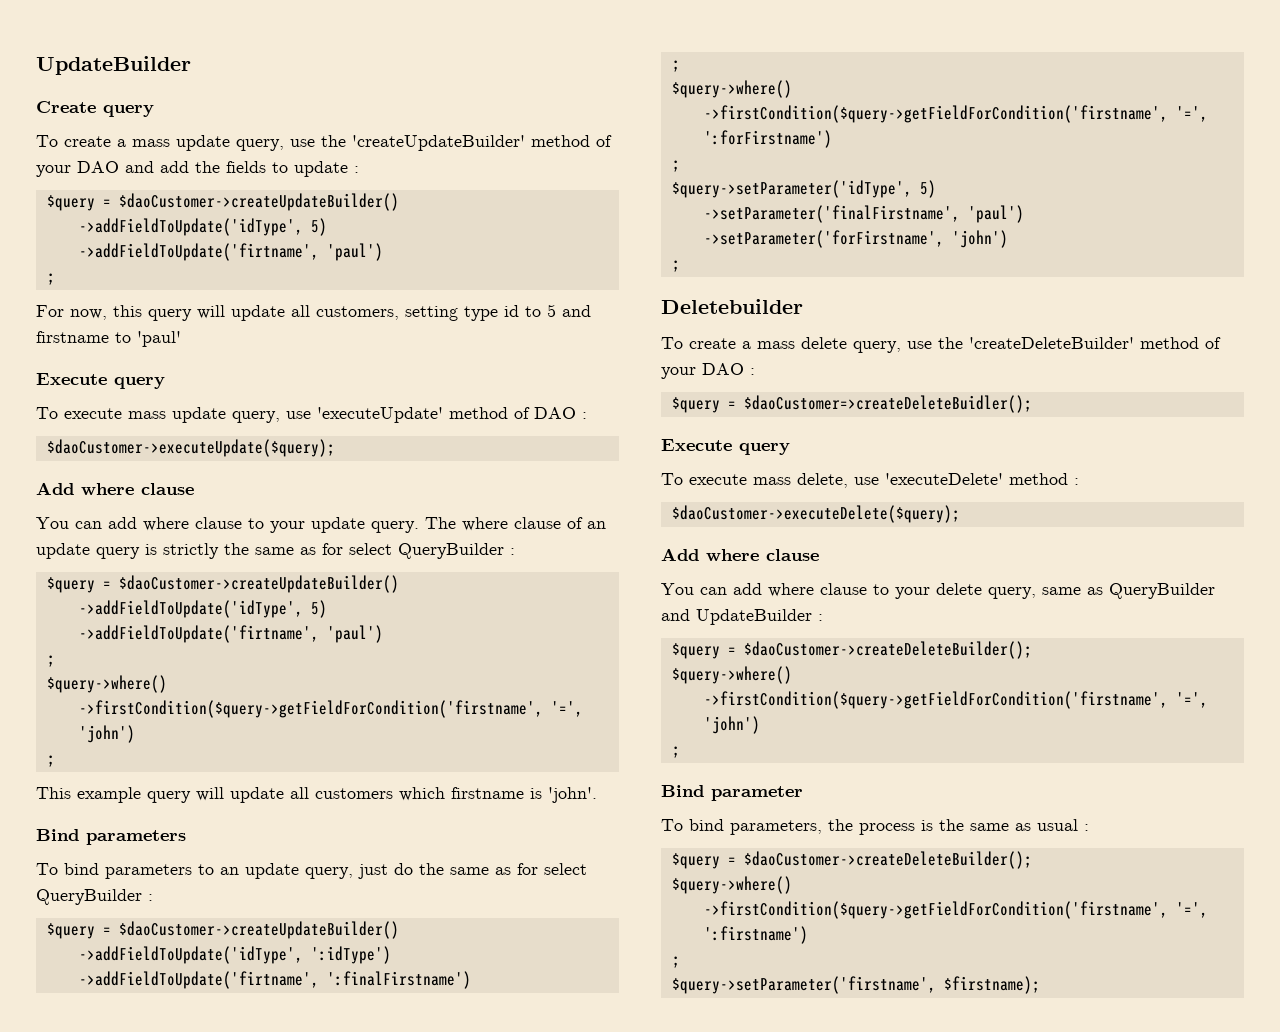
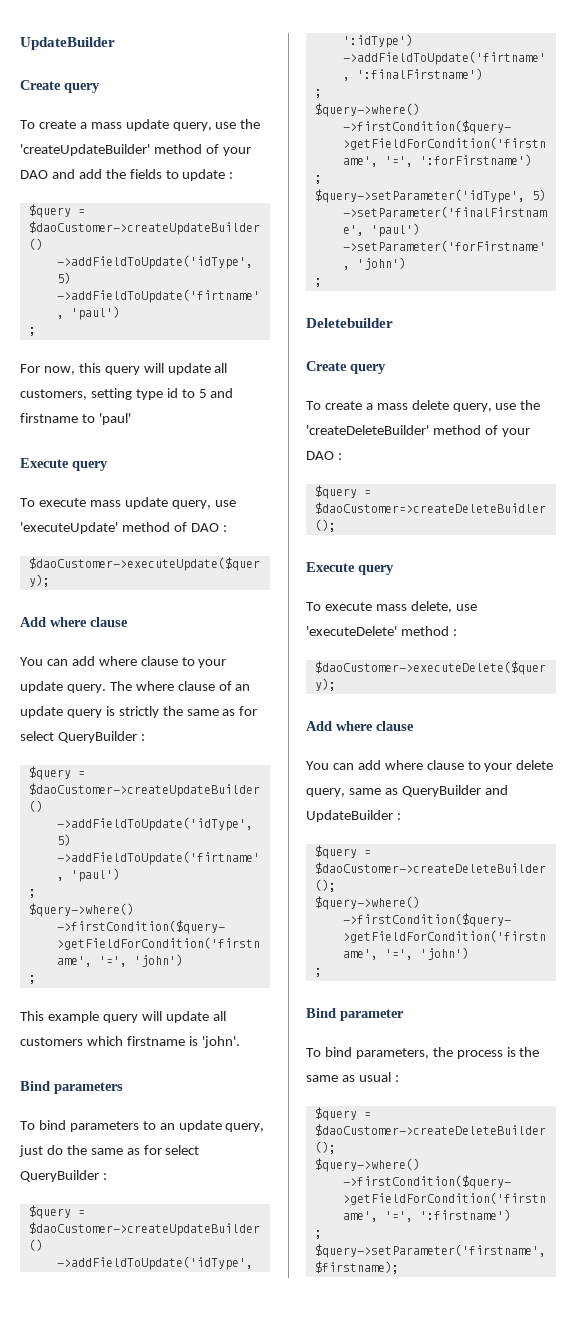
(803, 306) none -> [306,361,386,374] // Create query

